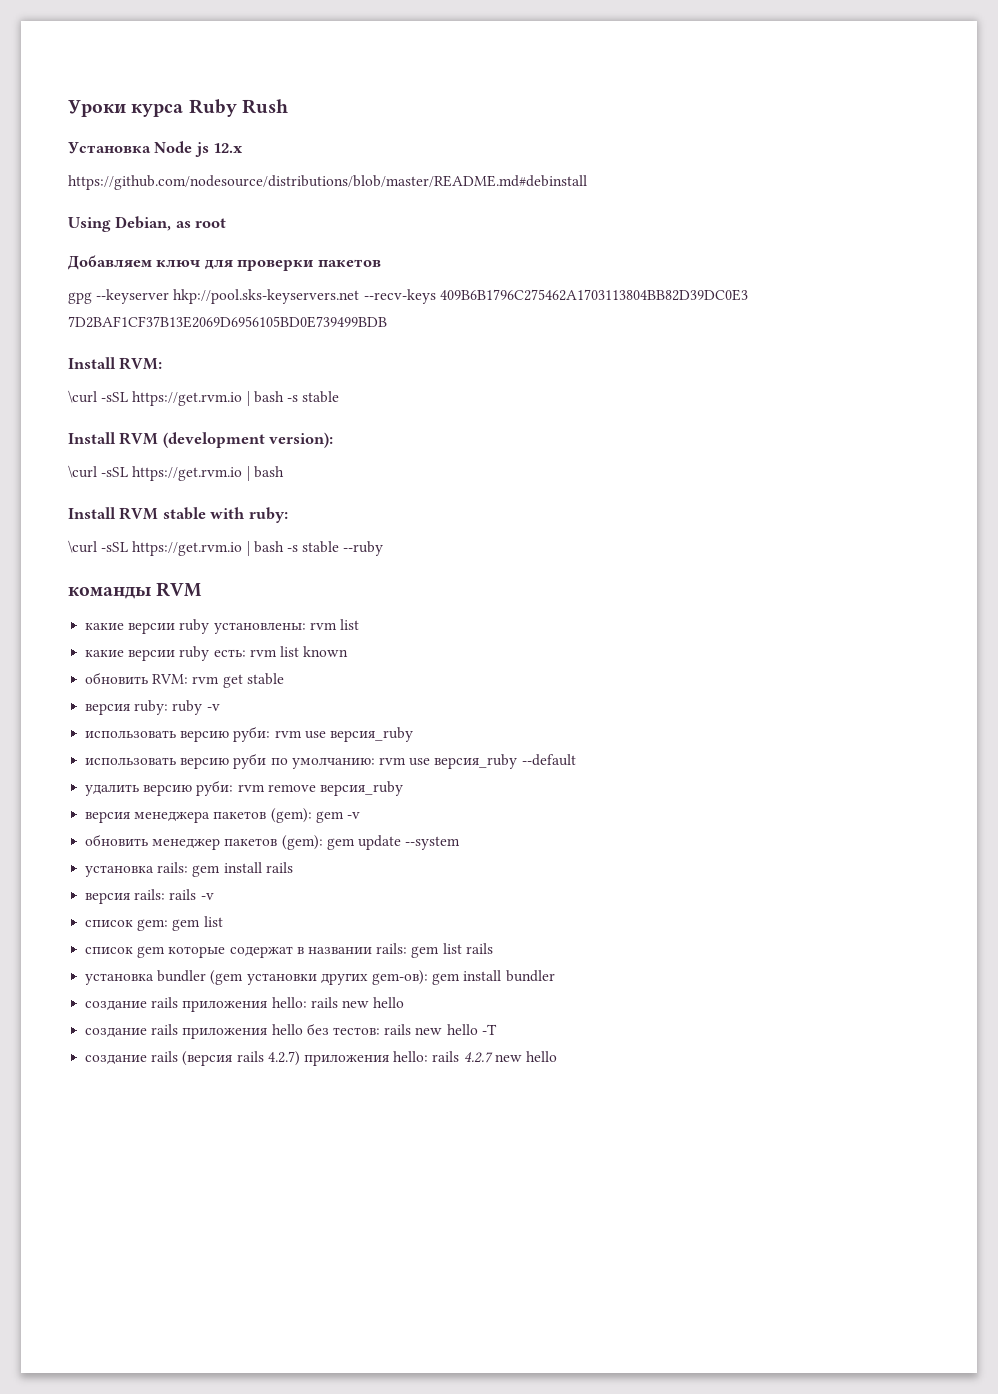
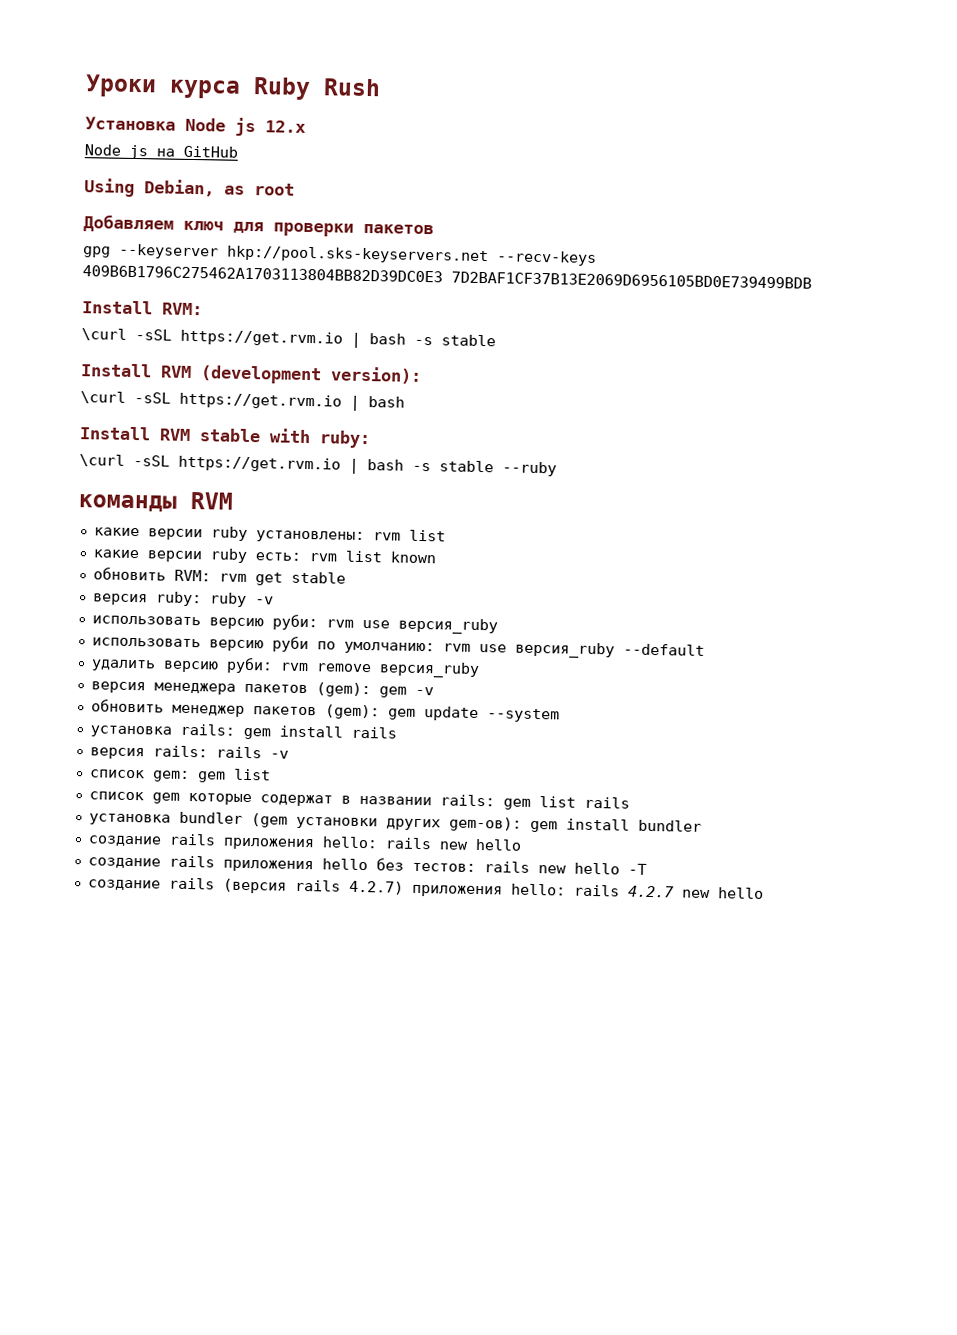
[68,175,587,190] https://github.com/nodesource/distributions/blob/master/README.md#debinstall -> [84,144,238,160] Node js на GitHub

